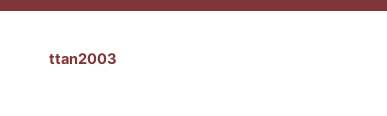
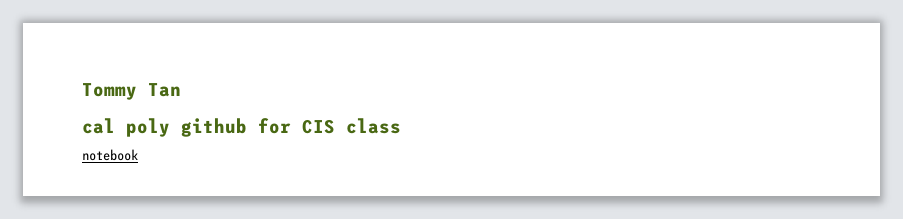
[49,53,117,65] ttan2003 -> [82,83,181,100] [82,118,401,137] [82,149,138,161] Tommy Tan // cal poly github for CIS class // notebook

